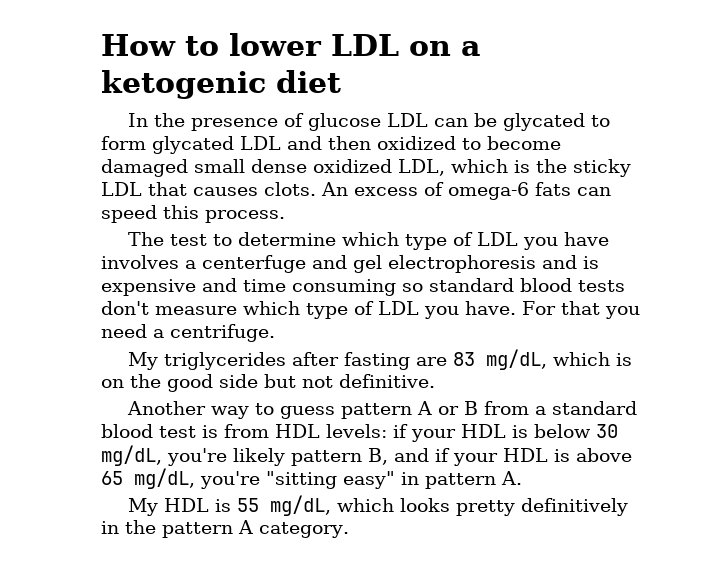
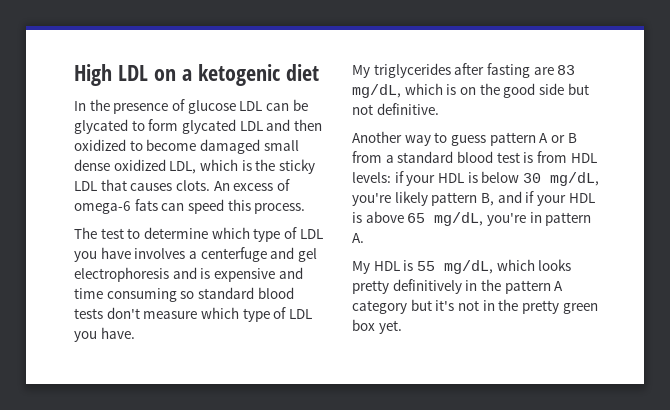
[101,33,322,56] How to lower -> [74,64,112,86] High
[522,301,640,319] [101,324,275,342] For that you need a centrifuge. -> (135, 333) none
[266,471,395,489] "sitting easy" -> (526, 219) none
[259,522,349,538] category. -> [352,299,598,314] [352,319,402,334] category but it's not in the pretty green box yet.

